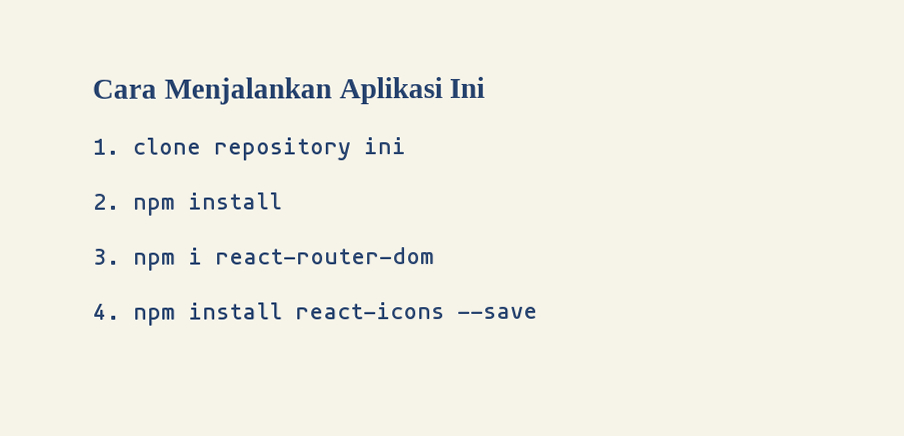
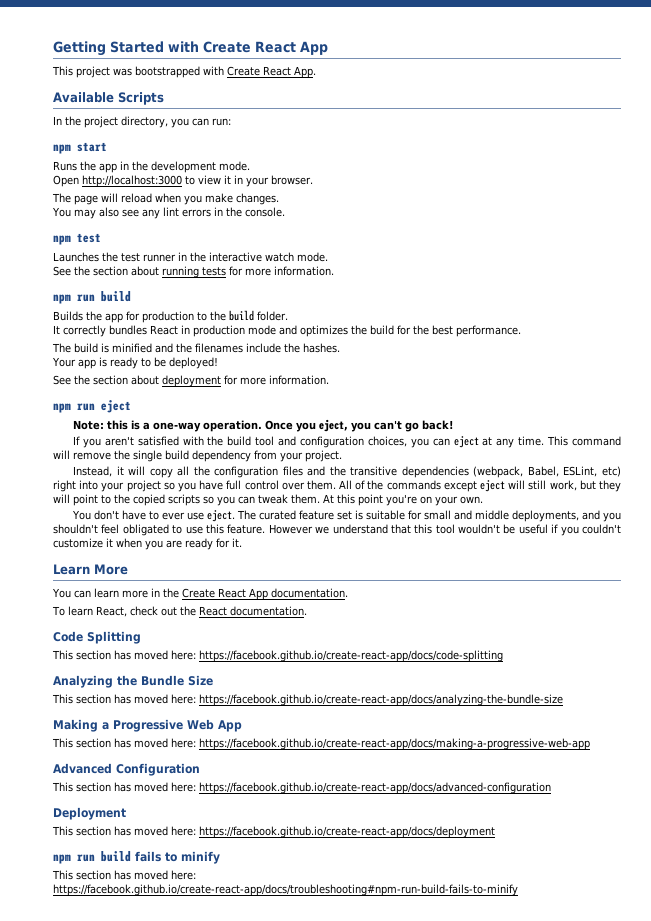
[92,76,486,105] [92,137,406,161] [92,192,282,216] [93,247,435,271] [93,302,538,326] Cara Menjalankan Aplikasi Ini // 1. clone repository ini // 2. npm install // 3. npm i react-router-dom // 4. npm install react-icons --save -> [53,41,328,56] [52,66,316,78] [53,92,164,105] [53,116,231,128] [53,142,107,154] [53,161,250,173] [53,175,313,187] [52,193,279,205] [52,207,285,219] [53,233,101,245] [53,252,328,262] [53,266,334,278] [53,291,131,304] [53,310,288,323] [53,325,521,337] [52,343,340,353] [52,357,218,369] [53,375,329,387] [53,400,131,413] [72,419,454,432] [72,436,621,448] [53,450,342,462] [72,466,622,478] [53,480,622,492] [53,494,483,506] [71,510,621,522] [53,524,622,536] [53,538,242,550] [53,564,128,575] [52,588,348,600] [52,606,307,617] [53,631,141,644] [52,650,503,662] [53,675,213,688] [52,694,563,706] [53,719,242,732] [52,738,590,750] [53,763,200,776] [52,782,551,794] [53,807,126,820] [52,826,495,838] [53,851,220,864] [52,870,196,880] [53,884,518,896] Getting Started with Create React App // This project was bootstrapped with Create React App. // Available Scripts // In the project directory, you can run: // npm start // Runs the app in the development mode. // Open http://localhost:3000 to view it in your browser. // The page will reload when you make changes. // You may also see any lint errors in the console. // npm test // Launches the test runner in the interactive watch mode. // See the section about running tests for more information. // npm run build // Builds the app for production to the build folder. // It correctly bundles React in production mode and optimizes the build for the best performance. // The build is minified and the filenames include the hashes. // Your app is ready to be deployed! // See the section about deployment for more information. // npm run eject // Note: this is a one-way operation. Once you eject, you can't go back! // If you aren't satisfied with the build tool and configuration choices, you can eject at any time. This command will remove the single build dependency from your project. // Instead, it will copy all the configuration files and the transitive dependencies (webpack, Babel, ESLint, etc) right into your project so you have full control over them. All of the commands except eject will still work, but they will point to the copied scripts so you can tweak them. At this point you're on your own. // You don't have to ever use eject. The curated feature set is suitable for small and middle deployments, and you shouldn't feel obligated to use this feature. However we understand that this tool wouldn't be useful if you couldn't customize it when you are ready for it. // Learn More // You can learn more in the Create React App documentation. // To learn React, check out the React documentation. // Code Splitting // This section has moved here: https://facebook.github.io/create-react-app/docs/code-splitting // Analyzing the Bundle Size // This section has moved here: https://facebook.github.io/create-react-app/docs/analyzing-the-bundle-size // Making a Progressive Web App // This section has moved here: https://facebook.github.io/create-react-app/docs/making-a-progressive-web-app // Advanced Configuration // This section has moved here: https://facebook.github.io/create-react-app/docs/advanced-configuration // Deployment // This section has moved here: https://facebook.github.io/create-react-app/docs/deployment // npm run build fails to minify // This section has moved here: https://facebook.github.io/create-react-app/docs/troubleshooting#npm-run-build-fails-to-minify

